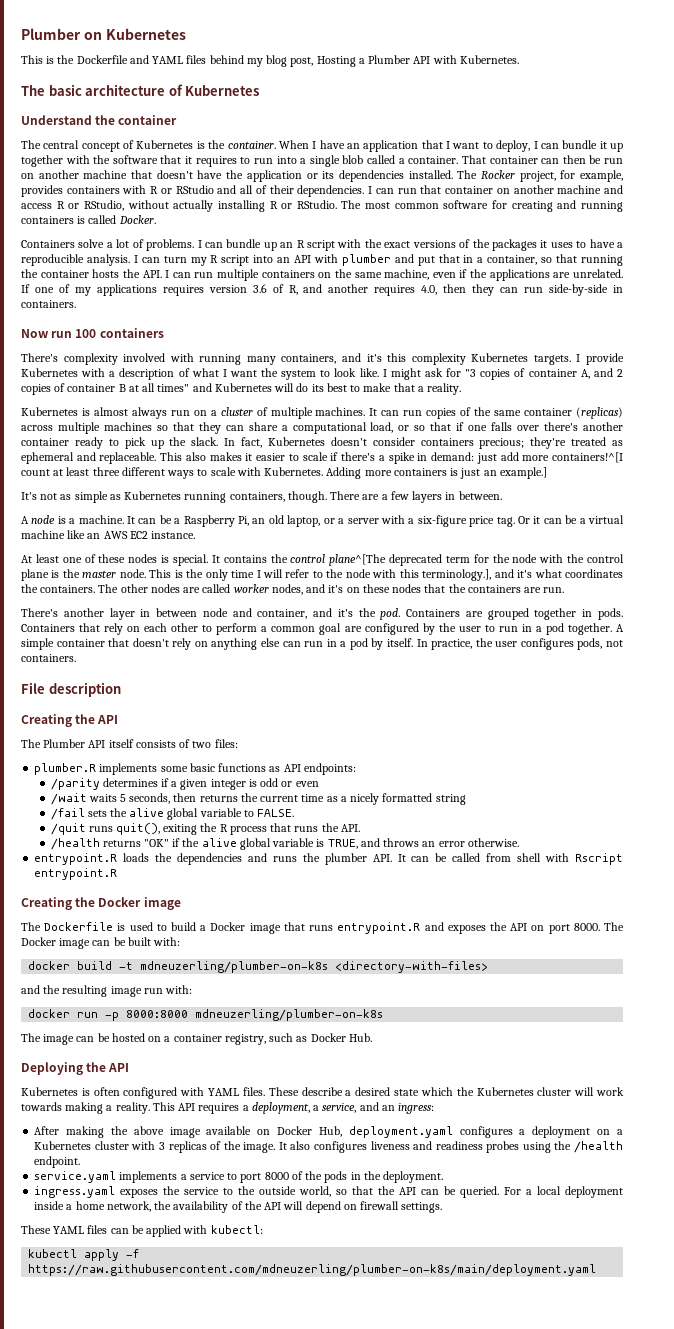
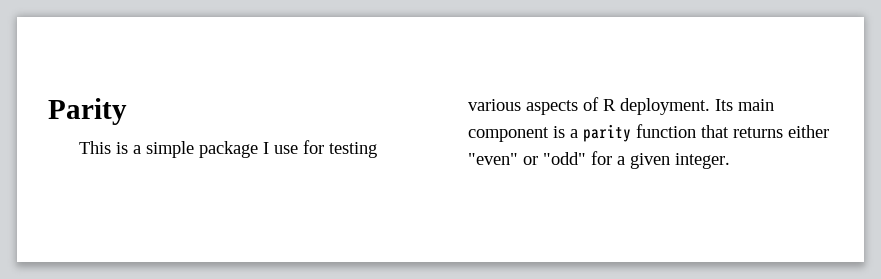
[21,28,186,40] [21,55,519,67] [21,84,260,96] [21,115,178,125] [21,140,624,152] [21,155,623,167] [21,170,623,182] [21,185,623,197] [21,200,623,212] [21,215,156,224] [21,239,623,251] [21,254,624,266] [21,269,624,281] [21,284,623,296] [21,300,76,308] [21,328,164,338] [21,353,624,365] [21,368,623,380] [21,383,462,395] [21,407,623,419] [21,422,623,434] [21,437,623,449] [21,452,624,464] [21,467,547,479] [21,491,502,503] [21,515,624,527] [21,530,196,539] [21,554,625,566] [21,569,623,581] [21,584,565,595] [21,608,623,620] [21,623,624,635] [21,638,623,650] [21,654,76,662] [21,682,121,697] [21,714,119,727] [21,739,238,748] [34,763,356,775] [50,778,319,790] [50,793,466,805] [50,808,295,820] [50,823,360,835] [50,838,519,850] [34,853,623,865] [34,868,118,880] [21,897,181,910] [21,922,625,934] [21,937,181,949] [28,961,489,973] [21,985,193,997] [28,1009,384,1021] [21,1033,372,1045] [21,1062,130,1075] [21,1087,625,1099] [21,1102,435,1114] [34,1126,623,1138] [34,1141,623,1153] [34,1156,81,1168] [34,1171,444,1183] [34,1186,623,1198] [34,1201,443,1213] [21,1225,263,1237] [28,1249,140,1261] [28,1264,597,1276] Plumber on Kubernetes // This is the Dockerfile and YAML files behind my blog post, Hosting a Plumber API with Kubernetes. // The basic architecture of Kubernetes // Understand the container // The central concept of Kubernetes is the container. When I have an application that I want to deploy, I can bundle it up together with the software that it requires to run into a single blob called a container. That container can then be run on another machine that doesn't have the application or its dependencies installed. The Rocker project, for example, provides containers with R or RStudio and all of their dependencies. I can run that container on another machine and access R or RStudio, without actually installing R or RStudio. The most common software for creating and running containers is called Docker. // Containers solve a lot of problems. I can bundle up an R script with the exact versions of the packages it uses to have a reproducible analysis. I can turn my R script into an API with plumber and put that in a container, so that running the container hosts the API. I can run multiple containers on the same machine, even if the applications are unrelated. If one of my applications requires version 3.6 of R, and another requires 4.0, then they can run side-by-side in containers. // Now run 100 containers // There's complexity involved with running many containers, and it's this complexity Kubernetes targets. I provide Kubernetes with a description of what I want the system to look like. I might ask for "3 copies of container A, and 2 copies of container B at all times" and Kubernetes will do its best to make that a reality. // Kubernetes is almost always run on a cluster of multiple machines. It can run copies of the same container (replicas) across multiple machines so that they can share a computational load, or so that if one falls over there's another container ready to pick up the slack. In fact, Kubernetes doesn't consider containers precious; they're treated as ephemeral and replaceable. This also makes it easier to scale if there's a spike in demand: just add more containers!^[I count at least three different ways to scale with Kubernetes. Adding more containers is just an example.] // It's not as simple as Kubernetes running containers, though. There are a few layers in between. // A node is a machine. It can be a Raspberry Pi, an old laptop, or a server with a six-figure price tag. Or it can be a virtual machine like an AWS EC2 instance. // At least one of these nodes is special. It contains the control plane^[The deprecated term for the node with the control plane is the master node. This is the only time I will refer to the node with this terminology.], and it's what coordinates the containers. The other nodes are called worker nodes, and it's on these nodes that the containers are run. // There's another layer in between node and container, and it's the pod. Containers are grouped together in pods. Containers that rely on each other to perform a common goal are configured by the user to run in a pod together. A simple container that doesn't rely on anything else can run in a pod by itself. In practice, the user configures pods, not containers. // File description // Creating the API // The Plumber API itself consists of two files: // plumber.R implements some basic functions as API endpoints: // /parity determines if a given integer is odd or even // /wait waits 5 seconds, then returns the current time as a nicely formatted string // /fail sets the alive global variable to FALSE. // /quit runs quit(), exiting the R process that runs the API. // /health returns "OK" if the alive global variable is TRUE, and throws an error otherwise. // entrypoint.R loads the dependencies and runs the plumber API. It can be called from shell with Rscript entrypoint.R // Creating the Docker image // The Dockerfile is used to build a Docker image that runs entrypoint.R and exposes the API on port 8000. The Docker image can be built with: // docker build -t mdneuzerling/plumber-on-k8s <directory-with-files> // and the resulting image run with: // docker run -p 8000:8000 mdneuzerling/plumber-on-k8s // The image can be hosted on a container registry, such as Docker Hub. // Deploying the API // Kubernetes is often configured with YAML files. These describe a desired state which the Kubernetes cluster will work towards making a reality. This API requires a deployment, a service, and an ingress: // After making the above image available on Docker Hub, deployment.yaml configures a deployment on a Kubernetes cluster with 3 replicas of the image. It also configures liveness and readiness probes using the /health endpoint. // service.yaml implements a service to port 8000 of the pods in the deployment. // ingress.yaml exposes the service to the outside world, so that the API can be queried. For a local deployment inside a home network, the availability of the API will depend on firewall settings. // These YAML files can be applied with kubectl: // kubectl apply -f https://raw.githubusercontent.com/mdneuzerling/plumber-on-k8s/main/deployment.yaml -> [48,98,127,125] [78,140,377,158] [468,97,774,115] [468,124,829,142] [468,151,730,169] Parity // This is a simple package I use for testing various aspects of R deployment. Its main component is a parity function that returns either "even" or "odd" for a given integer.

